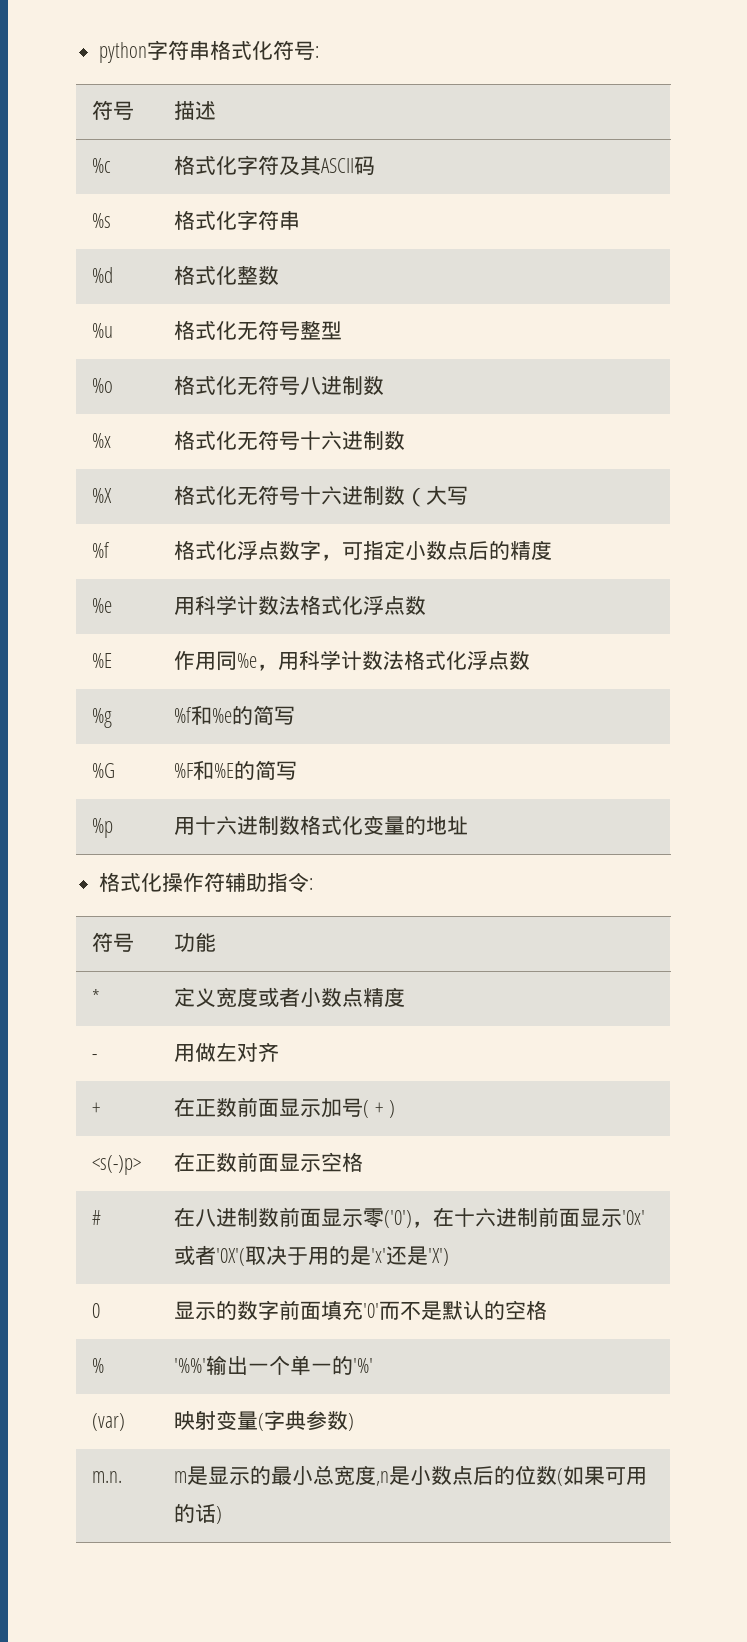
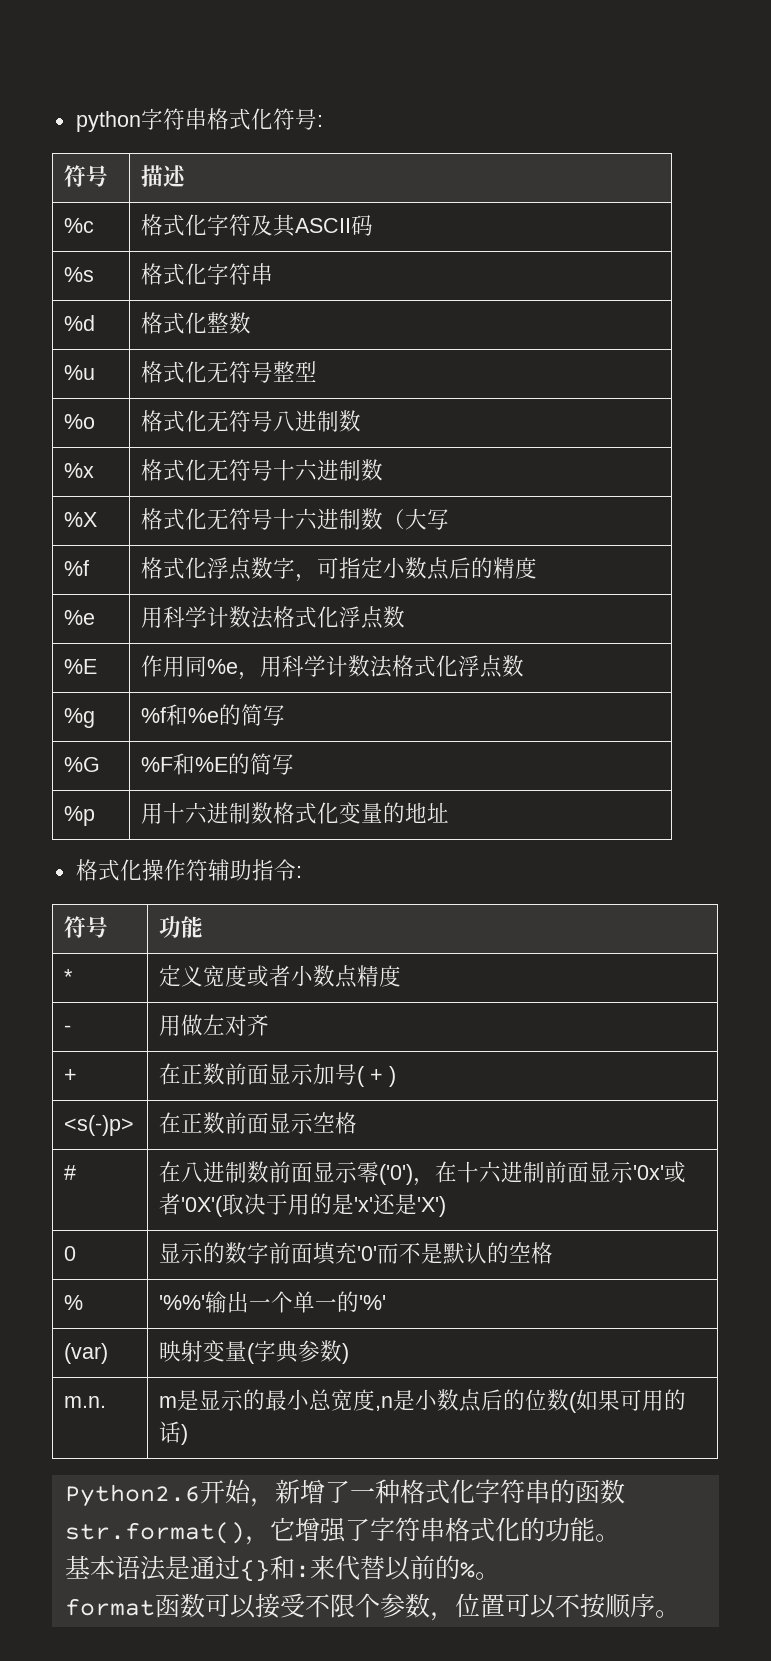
(223, 1515) none -> [64,1479,625,1507] [64,1517,620,1545] [64,1555,500,1582] [64,1593,680,1621] // Python2.6开始，新增了一种格式化字符串的函数str.format()，它增强了字符串格式化的功能。 // 基本语法是通过{}和:来代替以前的%。 // format函数可以接受不限个参数，位置可以不按顺序。

